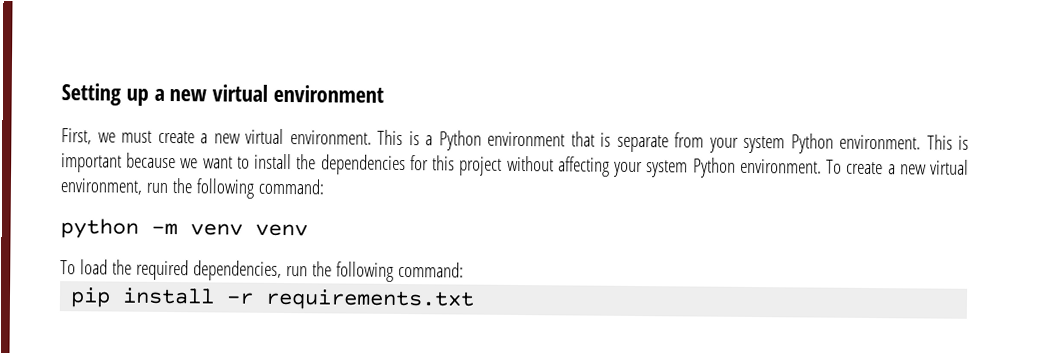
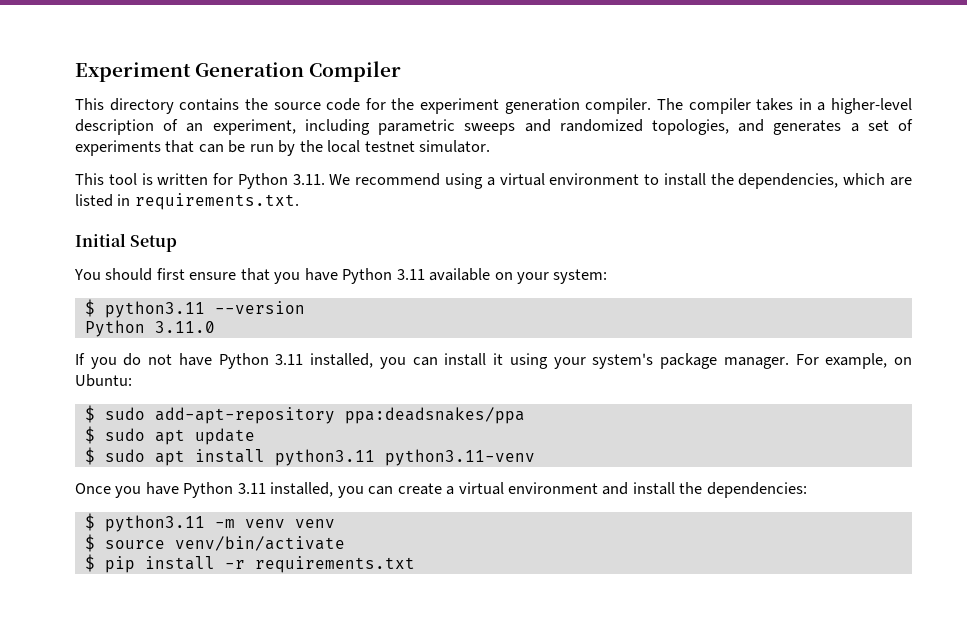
[61,83,385,106] [61,128,969,154] [61,152,970,178] [60,178,325,199] [60,218,308,239] [60,259,464,282] Setting up a new virtual environment // First, we must create a new virtual environment. This is a Python environment that is separate from your system Python environment. This is important because we want to install the dependencies for this project without affecting your system Python environment. To create a new virtual environment, run the following command: // python -m venv venv // To load the required dependencies, run the following command: // -> [75,61,402,82] [75,98,912,114] [75,119,913,135] [75,140,491,156] [75,173,913,189] [75,193,299,210] [75,233,178,252] [74,268,608,284] [84,299,305,318] [84,320,215,337] [75,353,912,369] [75,374,132,387] [84,405,525,424] [84,426,255,445] [84,447,535,466] [75,482,807,498] [84,513,335,532] [84,534,345,552] [84,554,95,572] Experiment Generation Compiler // This directory contains the source code for the experiment generation compiler. The compiler takes in a higher-level description of an experiment, including parametric sweeps and randomized topologies, and generates a set of experiments that can be run by the local testnet simulator. // This tool is written for Python 3.11. We recommend using a virtual environment to install the dependencies, which are listed in requirements.txt. // Initial Setup // You should first ensure that you have Python 3.11 available on your system: // $ python3.11 --version // Python 3.11.0 // If you do not have Python 3.11 installed, you can install it using your system's package manager. For example, on Ubuntu: // $ sudo add-apt-repository ppa:deadsnakes/ppa // $ sudo apt update // $ sudo apt install python3.11 python3.11-venv // Once you have Python 3.11 installed, you can create a virtual environment and install the dependencies: // $ python3.11 -m venv venv // $ source venv/bin/activate // $

